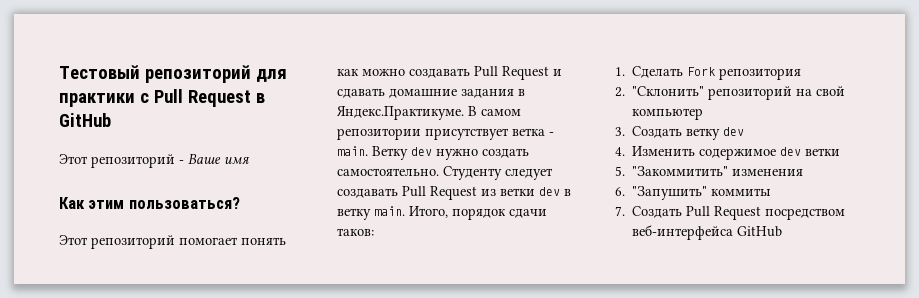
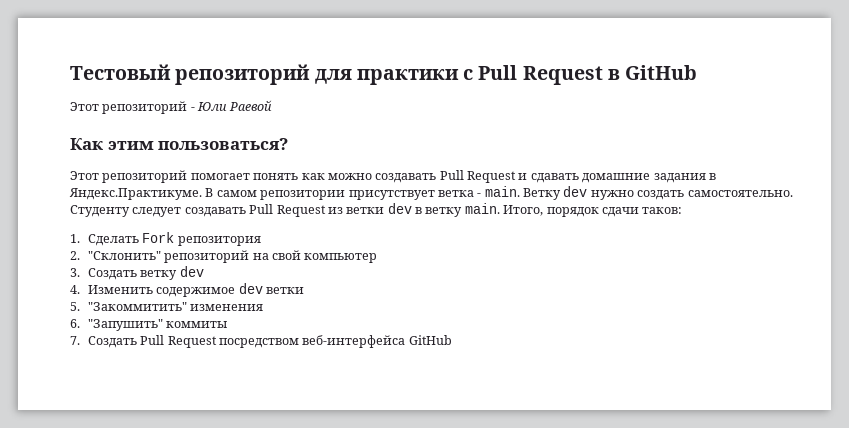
[188,154,250,164] Ваше имя -> [197,100,272,111] Юли Раевой

